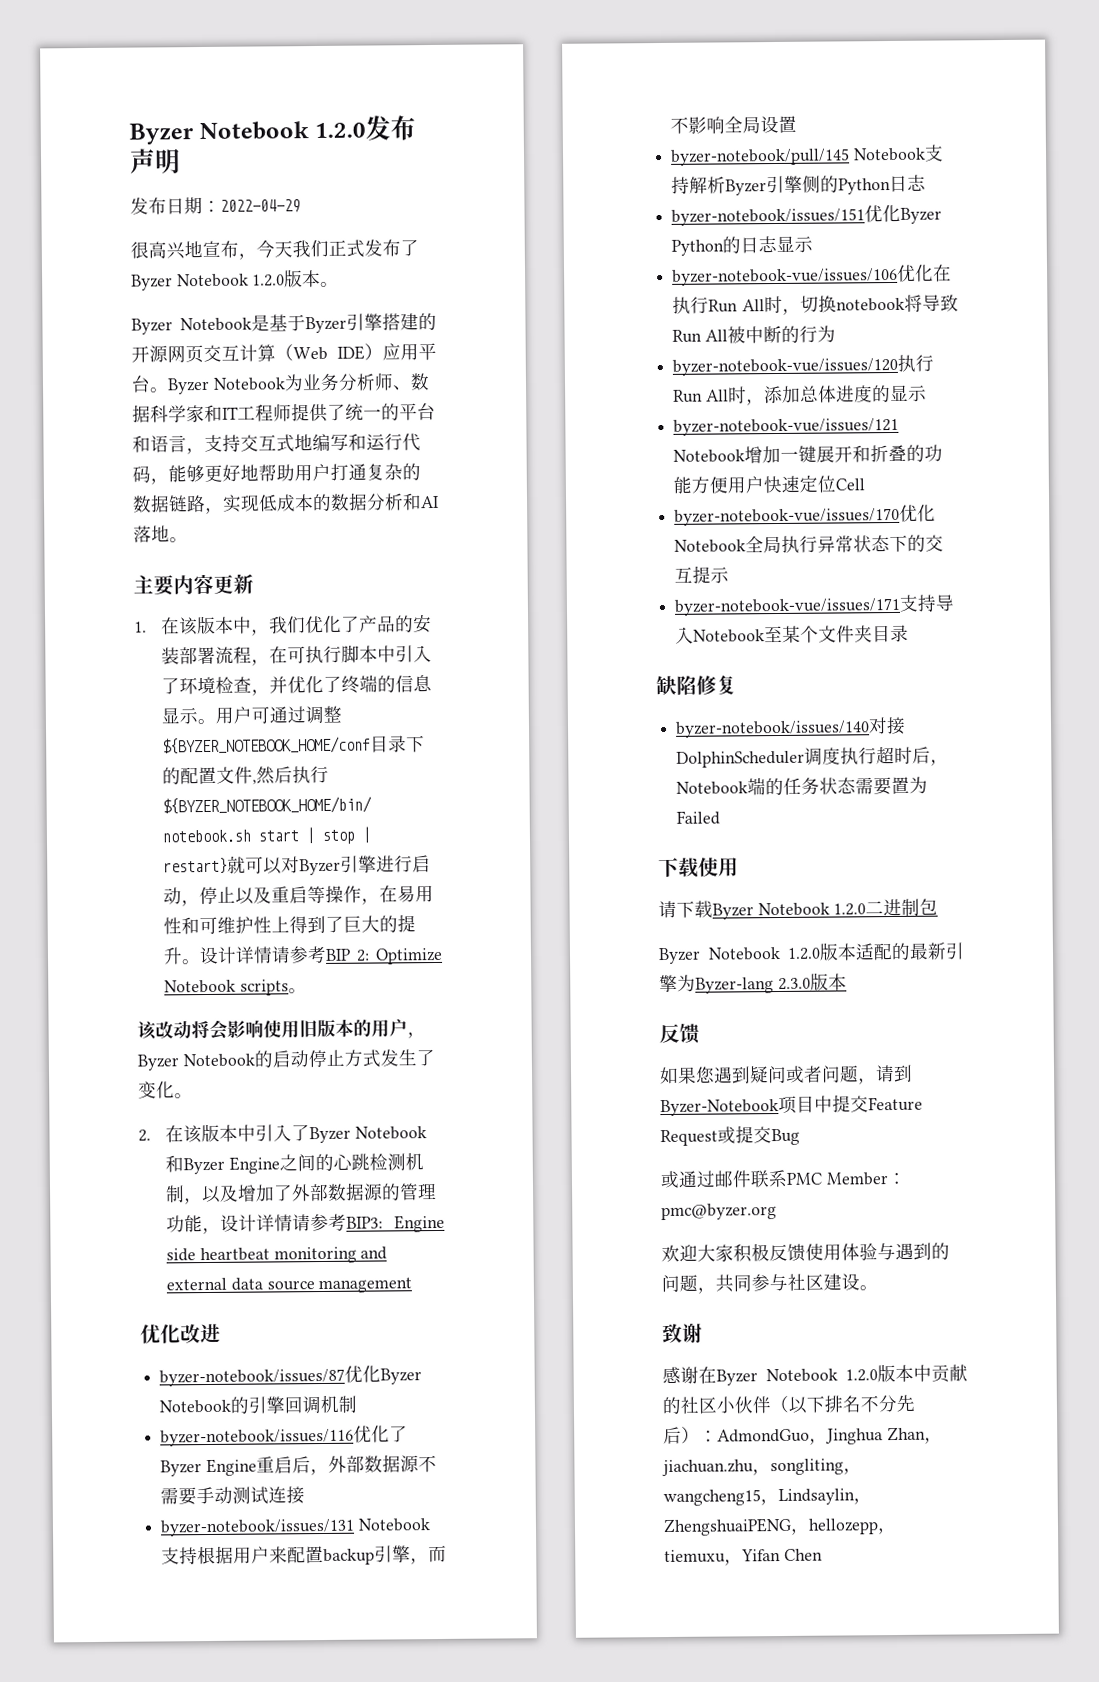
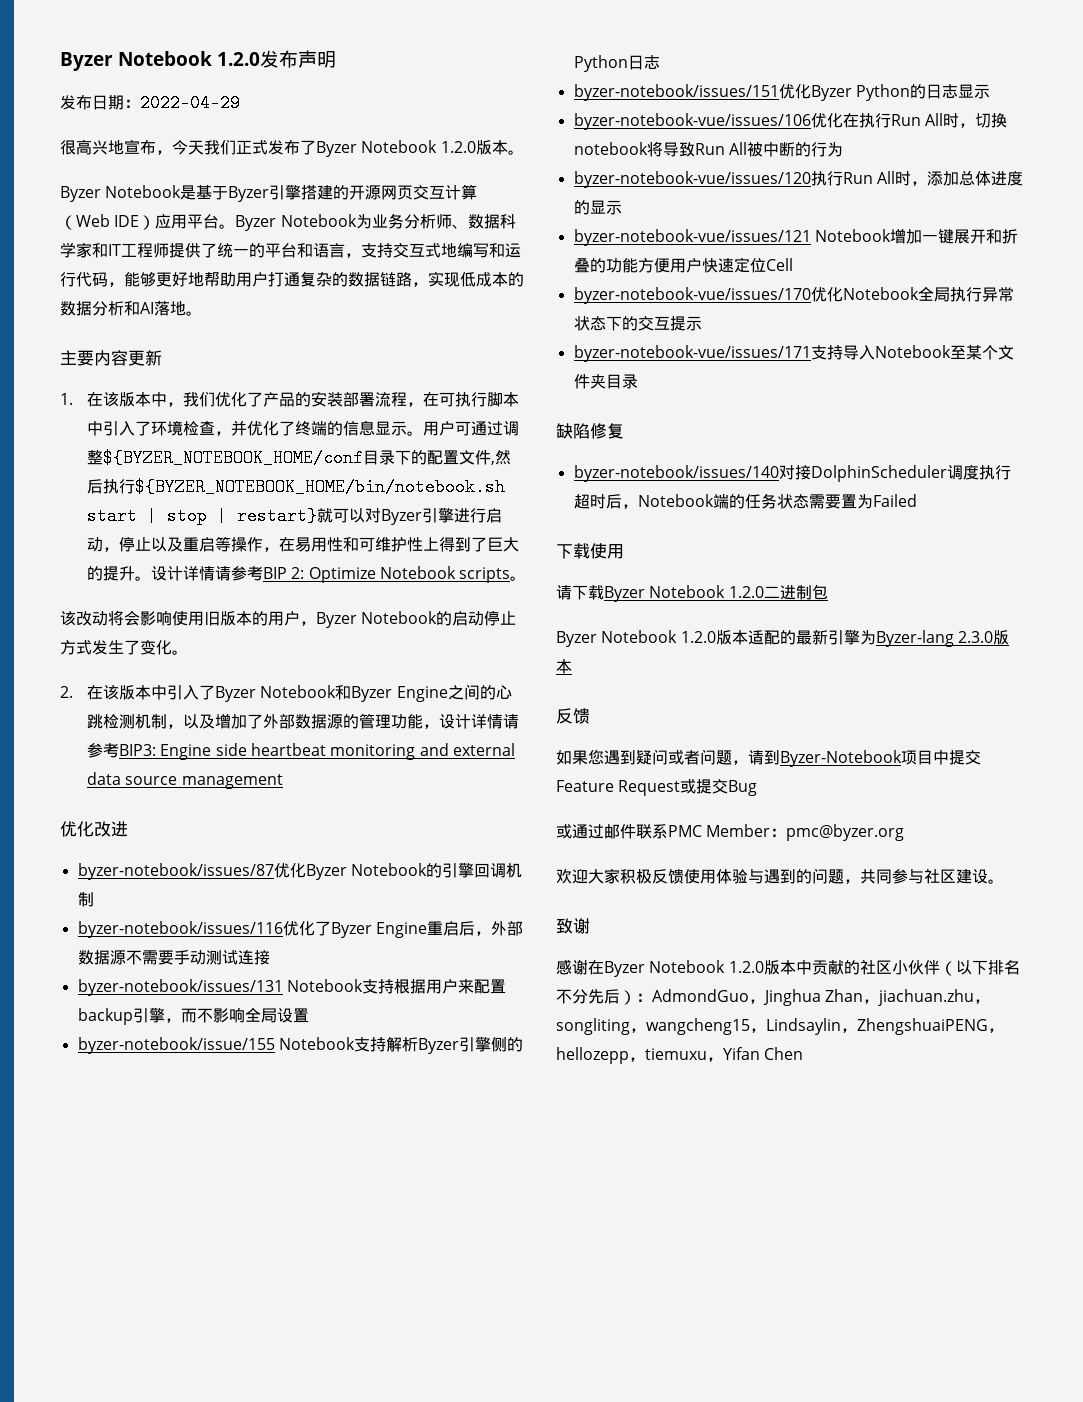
[670,148,851,166] byzer-notebook/pull/145 -> [77,1037,275,1054] byzer-notebook/issue/155

